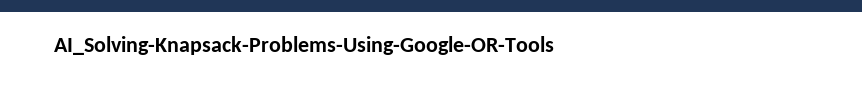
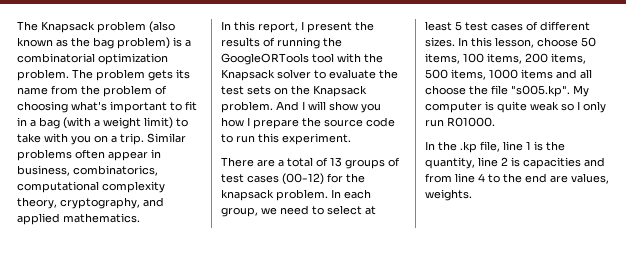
[54,36,554,55] AI_Solving-Knapsack-Problems-Using-Google-OR-Tools -> [17,21,175,33] [17,37,191,49] [17,53,168,65] [17,69,190,81] [17,85,167,97] [17,101,197,113] [17,117,188,129] [17,133,186,145] [17,149,161,161] [17,165,158,176] [17,181,165,193] [17,197,164,209] [17,213,140,225] [221,21,374,33] [221,37,342,49] [221,53,383,65] [221,69,398,81] [221,85,367,97] [221,101,381,113] [221,117,395,129] [221,133,351,145] [221,157,400,169] [221,173,365,185] [221,189,371,201] [221,205,376,217] [425,21,590,31] [425,37,596,48] [425,53,586,64] [425,69,592,80] [425,85,589,97] [425,101,606,113] [425,117,495,127] [425,141,565,153] [425,157,605,169] [425,173,609,184] [425,189,472,201] The Knapsack problem (also known as the bag problem) is a combinatorial optimization problem. The problem gets its name from the problem of choosing what's important to fit in a bag (with a weight limit) to take with you on a trip. Similar problems often appear in business, combinatorics, computational complexity theory, cryptography, and applied mathematics. // In this report, I present the results of running the GoogleORTools tool with the Knapsack solver to evaluate the test sets on the Knapsack problem. And I will show you how I prepare the source code to run this experiment. // There are a total of 13 groups of test cases (00-12) for the knapsack problem. In each group, we need to select at least 5 test cases of different sizes. In this lesson, choose 50 items, 100 items, 200 items, 500 items, 1000 items and all choose the file "s005.kp". My computer is quite weak so I only run R01000. // In the .kp file, line 1 is the quantity, line 2 is capacities and from line 4 to the end are values, weights.

